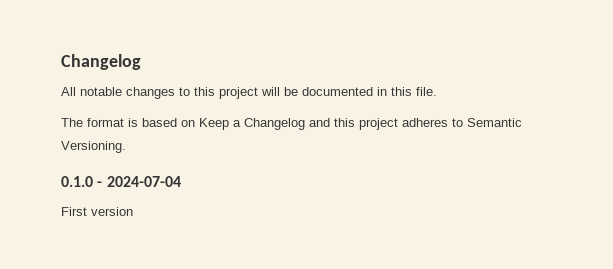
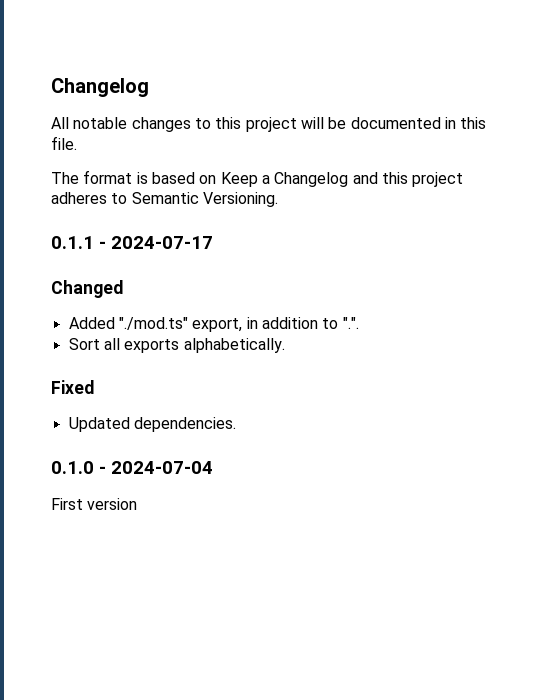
(126, 147) none -> [51,236,213,249] [51,280,123,298] [68,317,359,332] [68,338,285,353] [51,380,94,394] [68,417,236,432] // 0.1.1 - 2024-07-17 // Changed // Added "./mod.ts" export, in addition to ".". // Sort all exports alphabetically. // Fixed // Updated dependencies.

